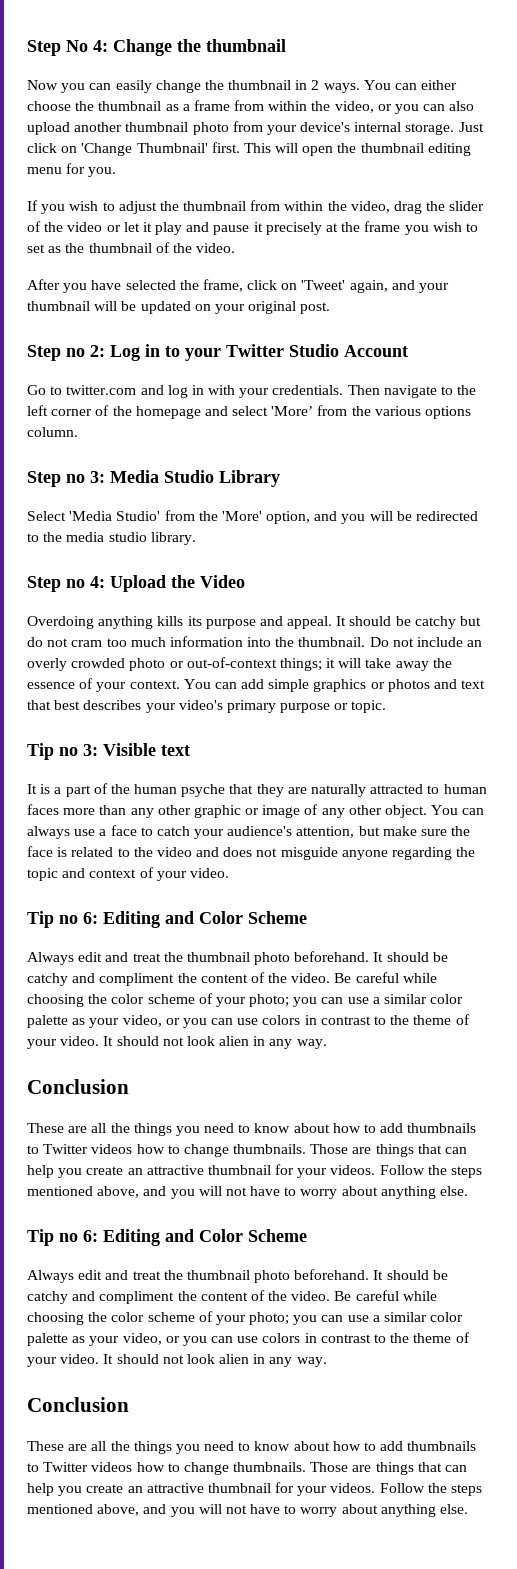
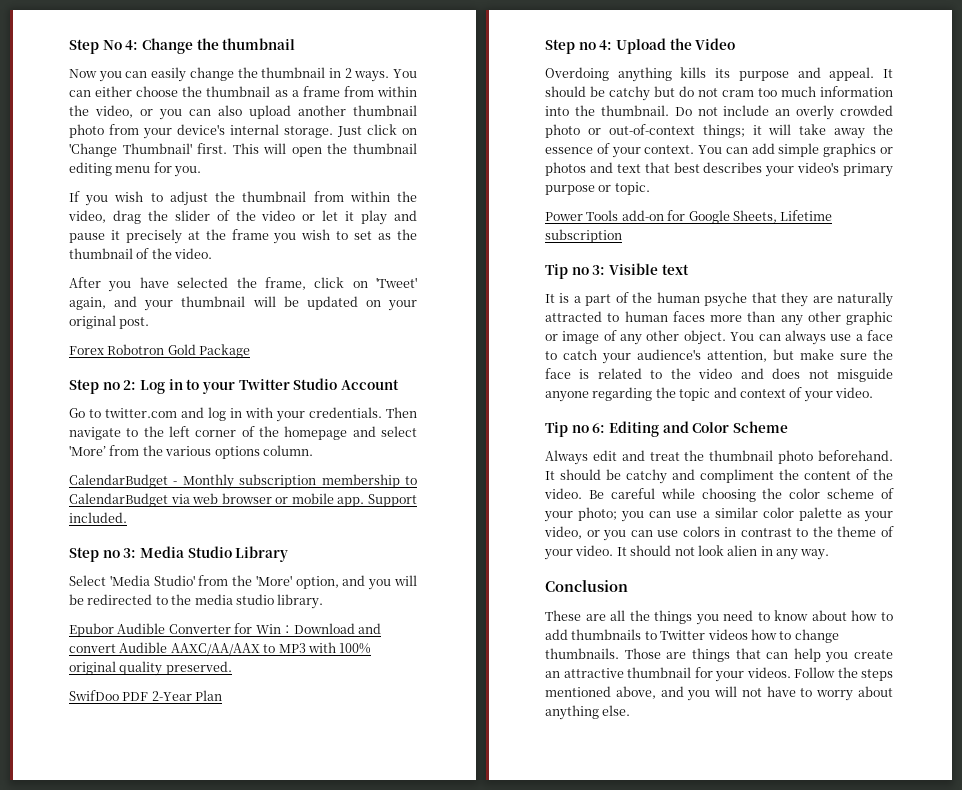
(331, 308) none -> [69,344,251,358] // Forex Robotron Gold Package
(78, 432) none -> [69,474,417,489] [69,493,417,507] [69,512,127,523] // CalendarBudget - Monthly subscription membership to CalendarBudget via web browser or mobile app. Support included.
(196, 538) none -> [69,623,381,637] [69,642,372,656] [69,661,232,676] [69,690,223,701] // Epubor Audible Converter for Win：Download and convert Audible AAXC/AA/AAX to MP3 with 100% original quality preserved. // SwifDoo PDF 2-Year Plan
(387, 706) none -> [545,210,833,224] [545,229,622,243] // Power Tools add-on for Google Sheets, Lifetime subscription
[27,1229,307,1246] [27,1269,448,1283] [27,1290,437,1304] [27,1311,464,1325] [27,1332,470,1346] [27,1354,327,1367] [27,1397,129,1412] [27,1441,477,1454] [27,1462,468,1475] [27,1482,483,1496] [27,1504,469,1517] // Tip no 6: Editing and Color Scheme // Always edit and treat the thumbnail photo beforehand. It should be catchy and compliment the content of the video. Be careful while choosing the color scheme of your photo; you can use a similar color palette as your video, or you can use colors in contrast to the theme of your video. It should not look alien in any way. // Conclusion // These are all the things you need to know about how to add thumbnails to Twitter videos how to change thumbnails. Those are things that can help you create an attractive thumbnail for your videos. Follow the steps mentioned above, and you will not have to worry about anything else. -> (631, 710) none

